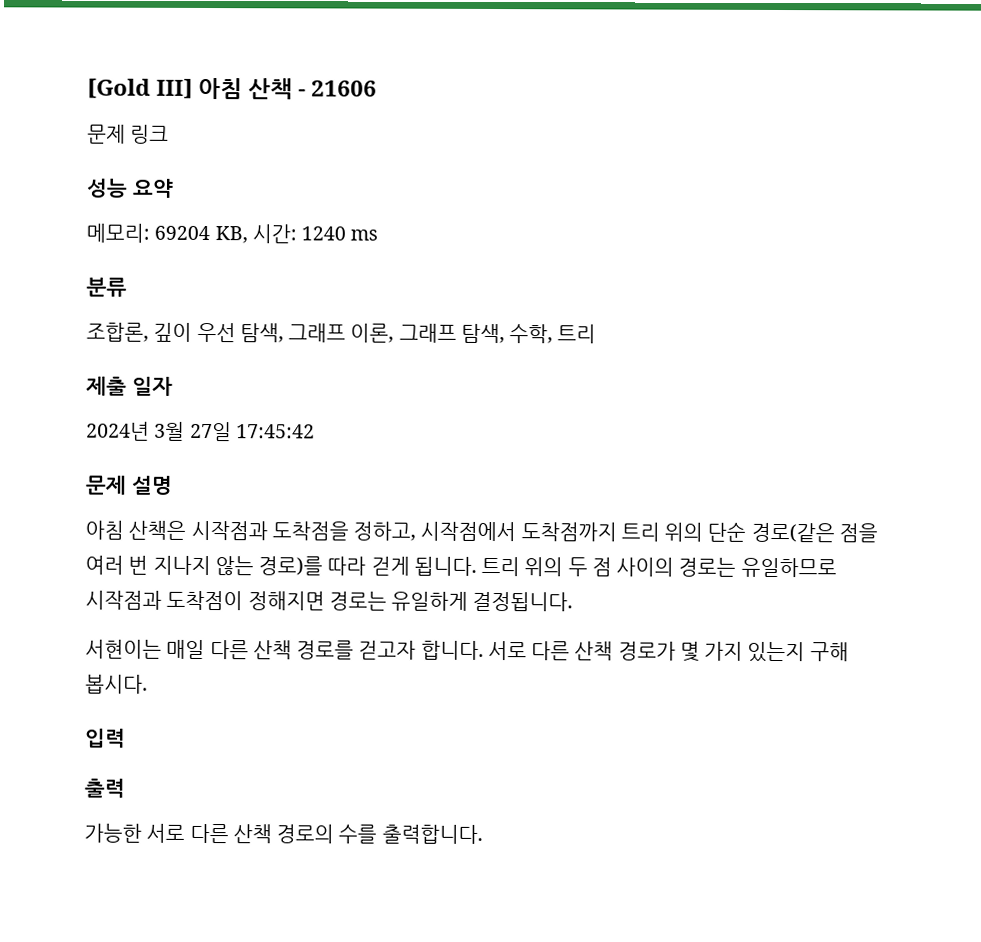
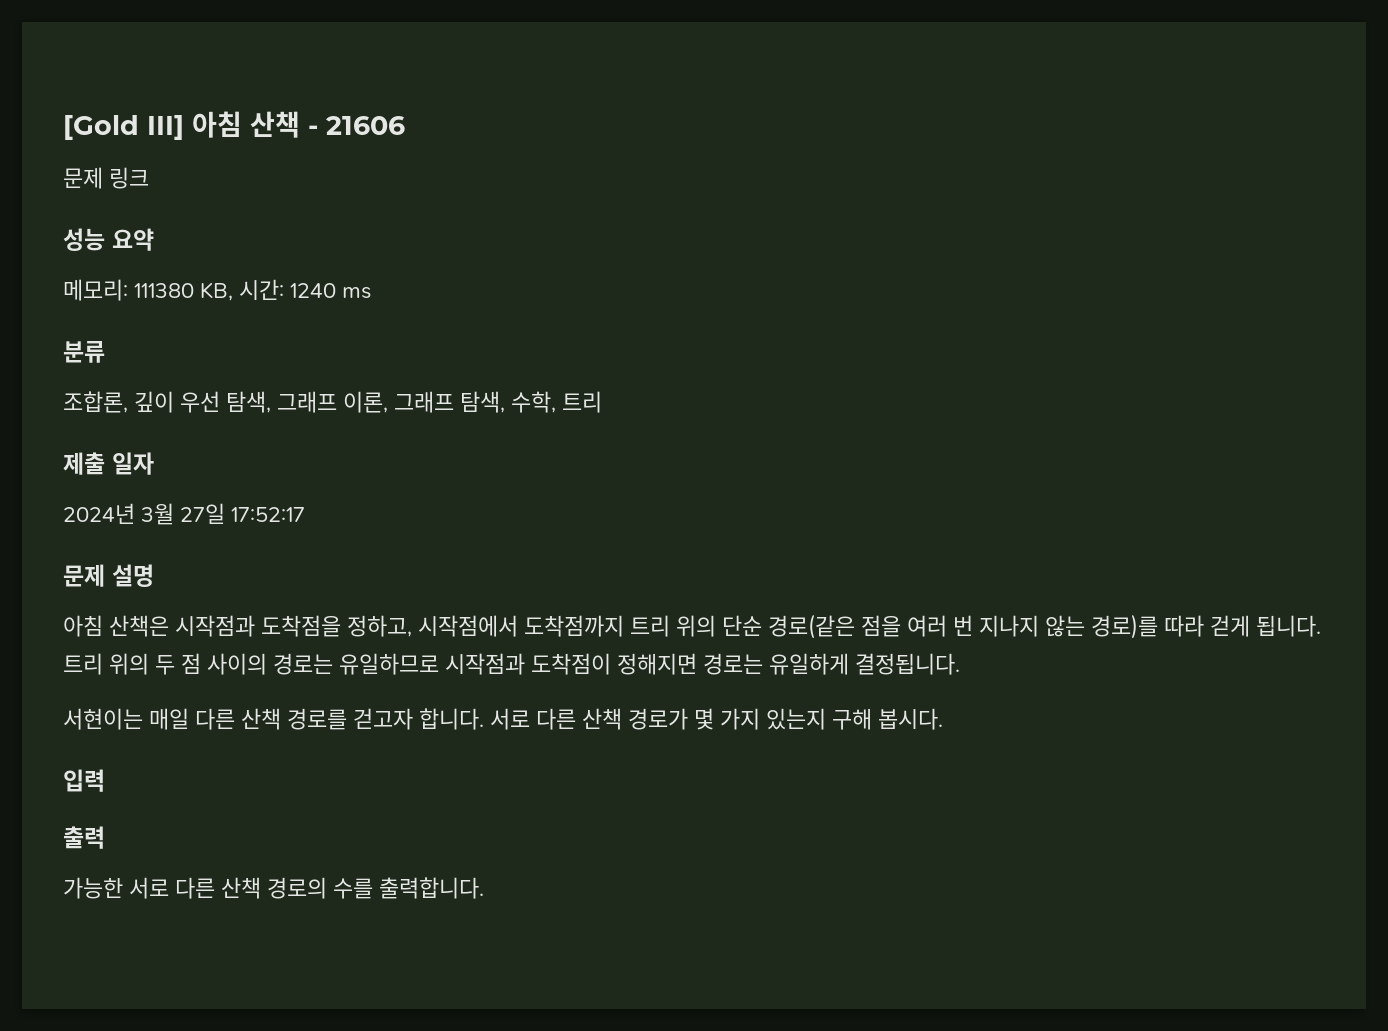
[154,225,211,241] 69204 -> [134,283,194,298] 111380
[235,424,315,439] 17:45:42 -> [231,507,305,522] 17:52:17

